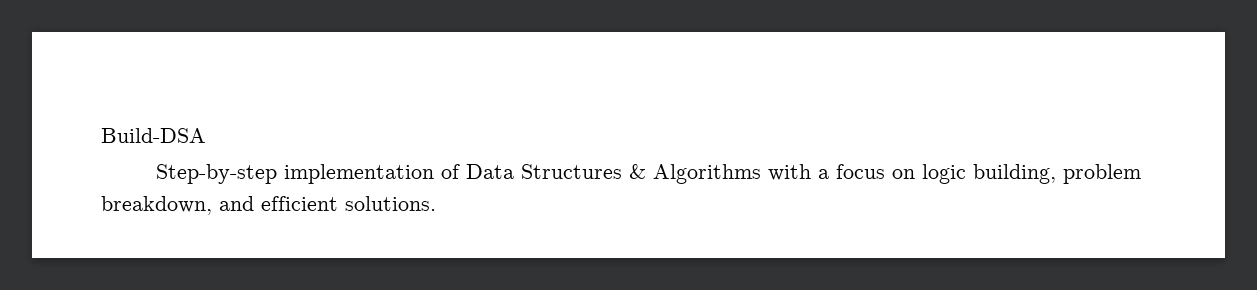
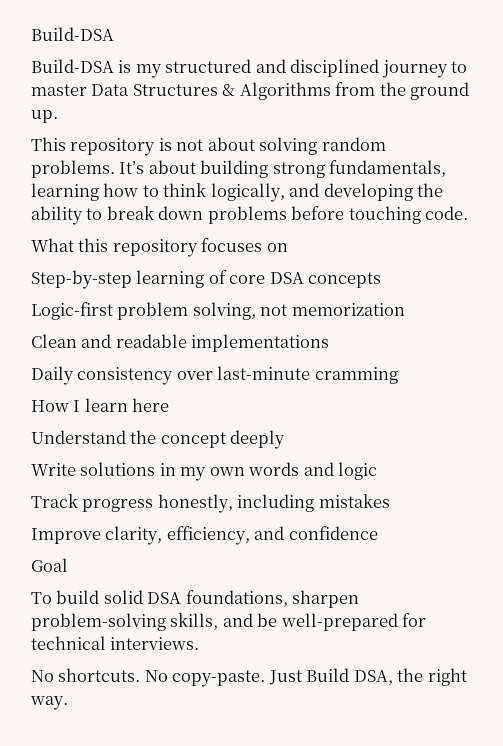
[156,164,1142,184] [101,196,436,215] Step-by-step implementation of Data Structures & Algorithms with a focus on logic building, problem breakdown, and efficient solutions. -> [31,59,468,78] [31,82,470,100] [31,110,58,123] [31,137,386,156] [31,160,447,178] [31,183,444,202] [31,206,469,225] [31,238,288,257] [31,270,382,289] [31,302,405,320] [31,334,330,352] [31,366,398,385] [31,398,170,412] [31,430,286,449] [31,462,378,481] [31,494,390,513] [31,526,378,545] [31,558,68,572] [31,590,360,608] [31,613,427,631] [31,636,200,650] [31,668,467,687] [30,696,68,710] Build-DSA is my structured and disciplined journey to master Data Structures & Algorithms from the ground up. // This repository is not about solving random problems. It’s about building strong fundamentals, learning how to think logically, and developing the ability to break down problems before touching code. // What this repository focuses on // Step-by-step learning of core DSA concepts // Logic-first problem solving, not memorization // Clean and readable implementations // Daily consistency over last-minute cramming // How I learn here // Understand the concept deeply // Write solutions in my own words and logic // Track progress honestly, including mistakes // Improve clarity, efficiency, and confidence // Goal // To build solid DSA foundations, sharpen problem-solving skills, and be well-prepared for technical interviews. // No shortcuts. No copy-paste. Just Build DSA, the right way.

